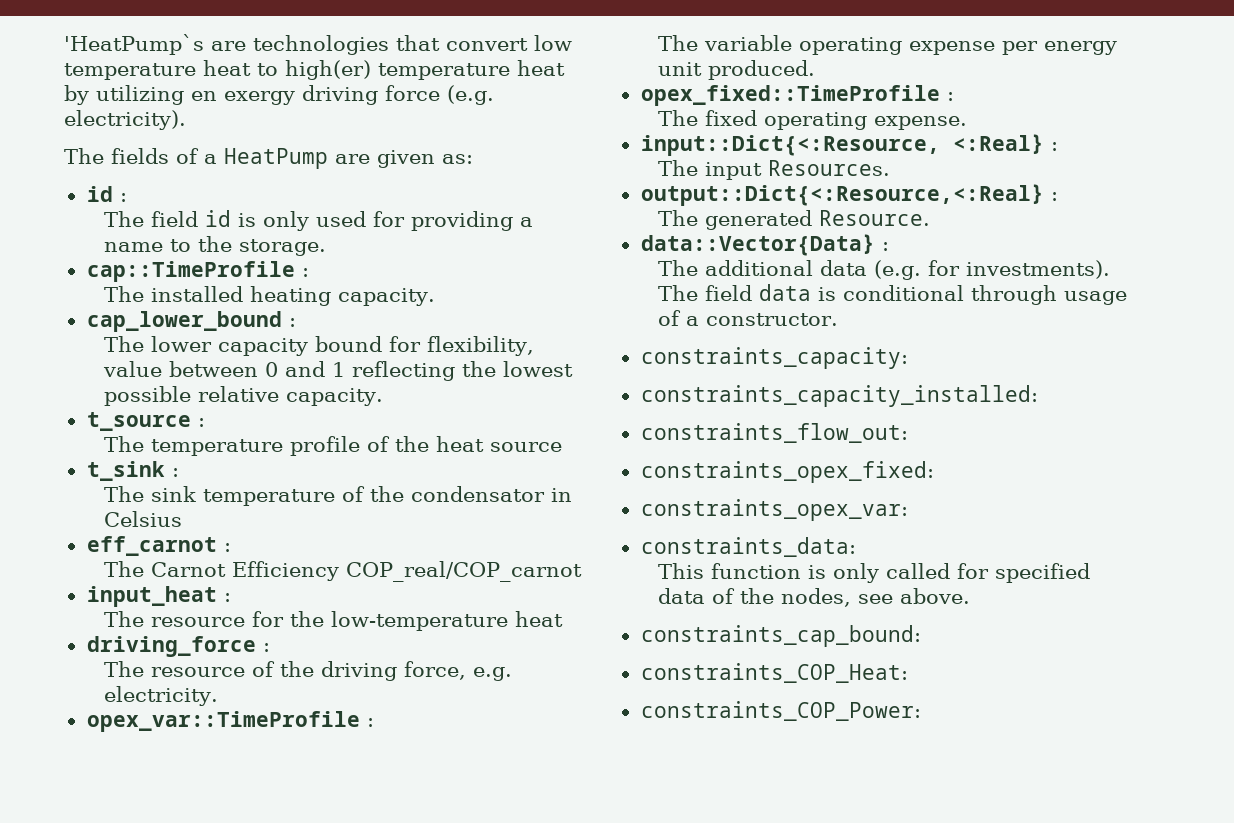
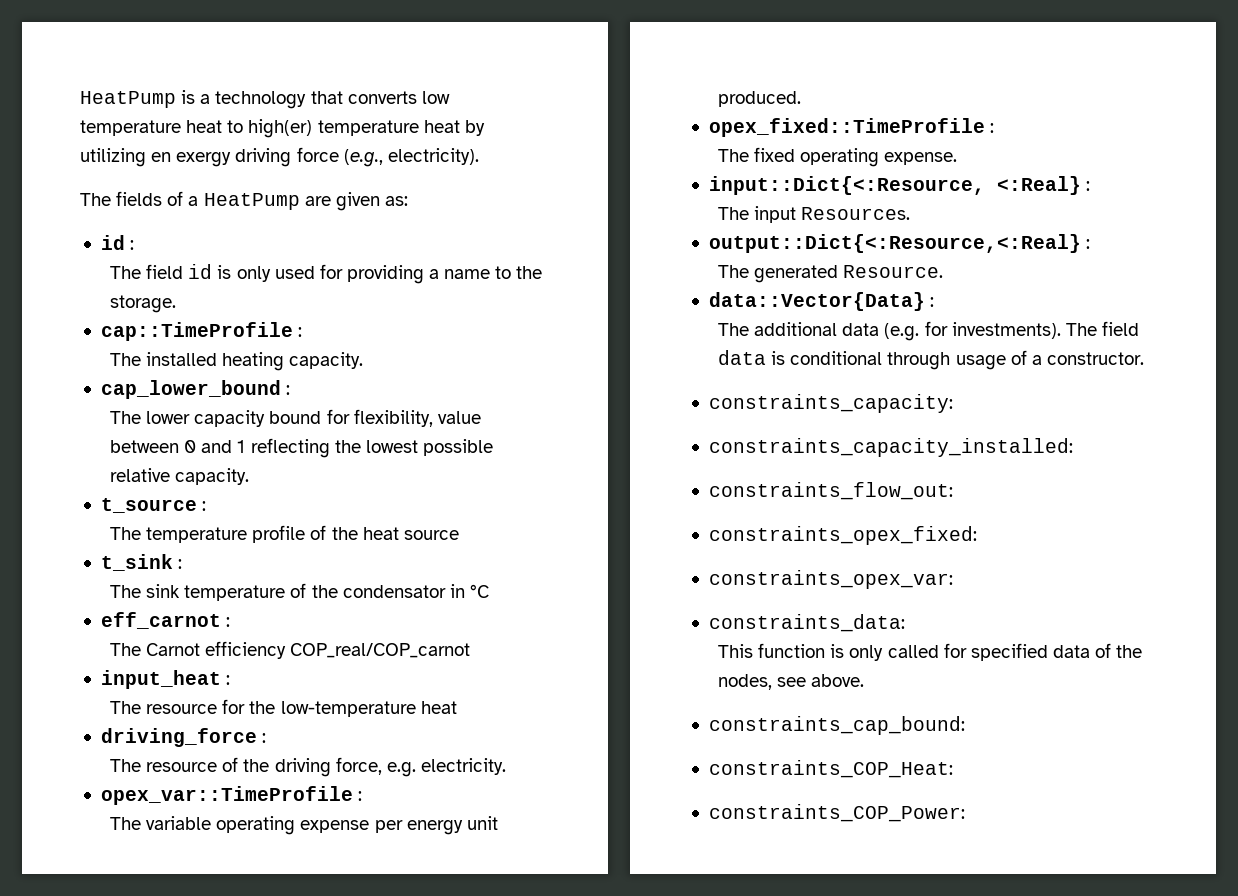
[64,34,528,55] 'HeatPump`s are technologies that convert -> [80,90,417,109] HeatPump is a technology that converts
[447,85,494,105] (e.g. -> [343,149,383,167] (e.g.,
[104,511,183,527] Celsius -> [469,584,489,598] °C
[232,561,340,581] Efficiency -> [205,641,287,659] efficiency

